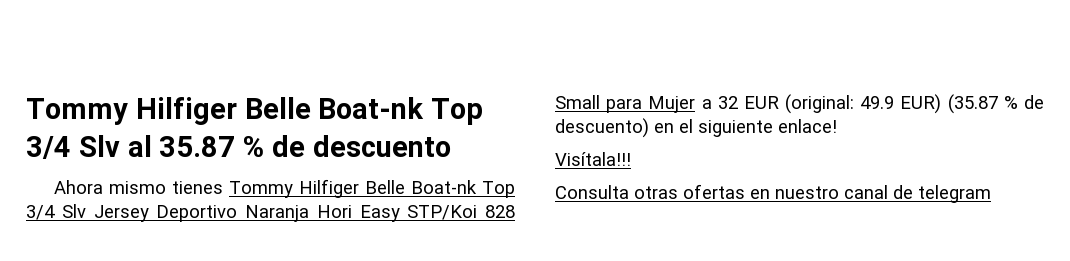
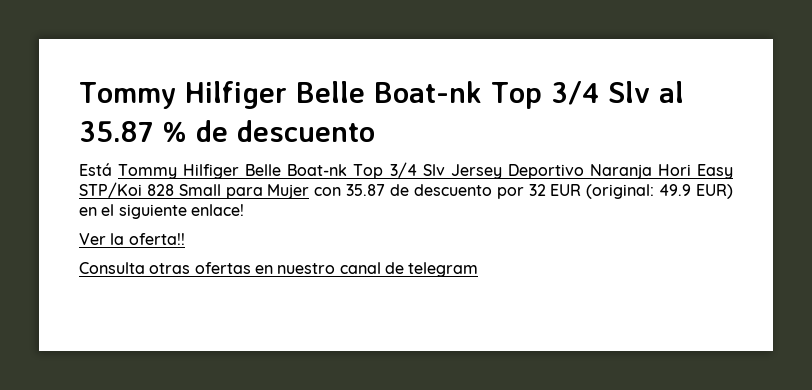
[53,180,223,194] Ahora mismo tienes -> [79,163,112,176] Está
[701,99,712,109] a -> [314,184,524,199] con 35.87 de descuento por
[947,94,1044,114] [555,118,649,138] (35.87 % de descuento) -> (733, 191) none
[555,152,631,166] Visítala!!! -> [79,233,185,245] Ver la oferta!!

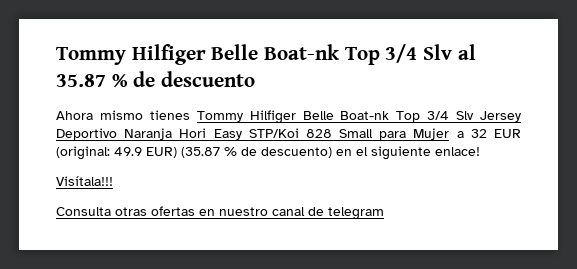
[79,163,112,176] Está -> [56,110,190,120] Ahora mismo tienes
[314,184,524,199] con 35.87 de descuento por -> [456,131,464,138] a
(733, 191) none -> [181,147,332,158] (35.87 % de descuento)
[79,233,185,245] Ver la oferta!! -> [56,176,113,186] Visítala!!!

